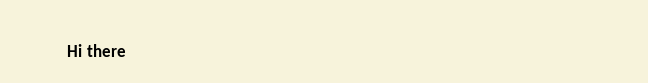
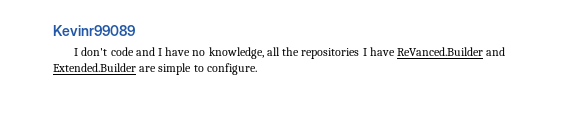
[67,44,126,57] Hi there -> [53,25,135,36] [74,47,506,59] [53,63,257,75] Kevinr99089 // I don't code and I have no knowledge, all the repositories I have ReVanced.Builder and Extended.Builder are simple to configure.

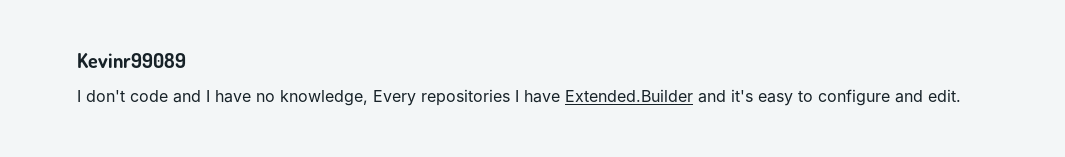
[266,47,300,56] all the -> [373,90,416,106] Every
[397,47,506,56] [53,63,257,75] ReVanced.Builder and Extended.Builder are simple to configure. -> [565,89,961,106] Extended.Builder and it's easy to configure and edit.

